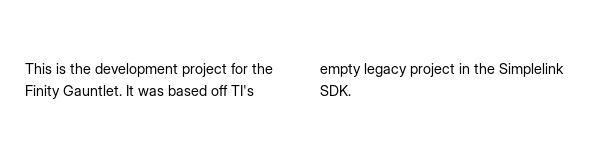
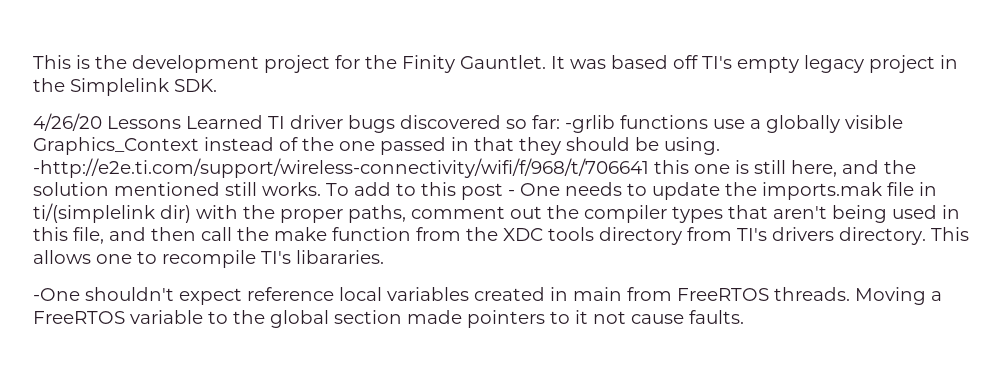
(351, 90) none -> [33,113,903,133] [33,137,720,155] [33,158,916,178] [33,182,937,200] [33,203,960,223] [33,227,969,245] [33,250,384,268] [33,287,942,305] [33,310,744,328] // 4/26/20 Lessons Learned TI driver bugs discovered so far: -grlib functions use a globally visible Graphics_Context instead of the one passed in that they should be using. -http://e2e.ti.com/support/wireless-connectivity/wifi/f/968/t/706641 this one is still here, and the solution mentioned still works. To add to this post - One needs to update the imports.mak file in ti/(simplelink dir) with the proper paths, comment out the compiler types that aren't being used in this file, and then call the make function from the XDC tools directory from TI's drivers directory. This allows one to recompile TI's libararies. // -One shouldn't expect reference local variables created in main from FreeRTOS threads. Moving a FreeRTOS variable to the global section made pointers to it not cause faults.

